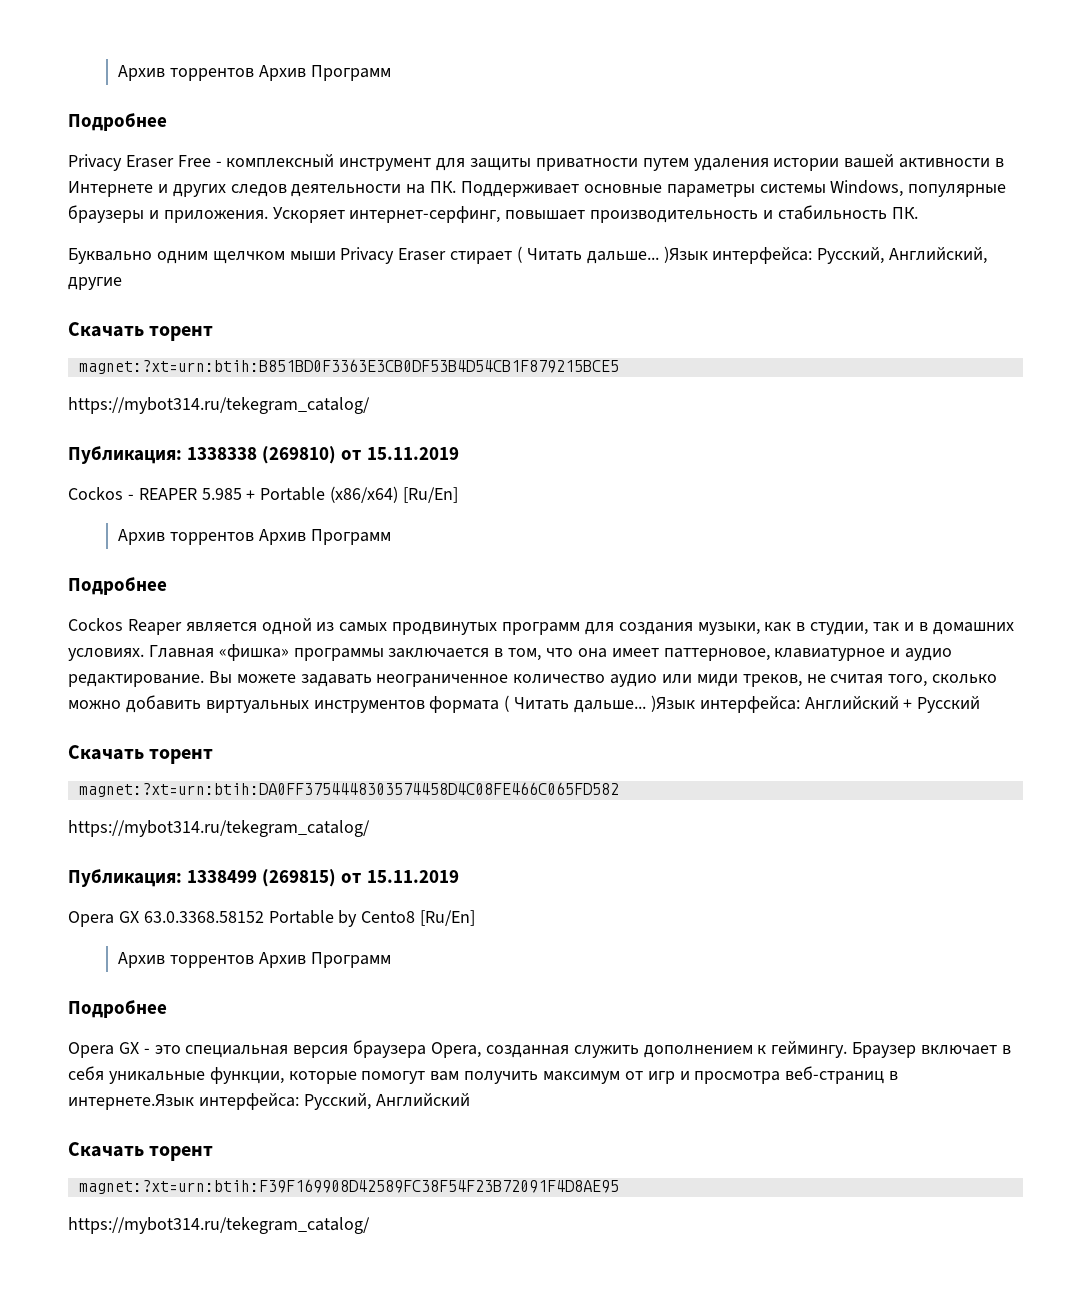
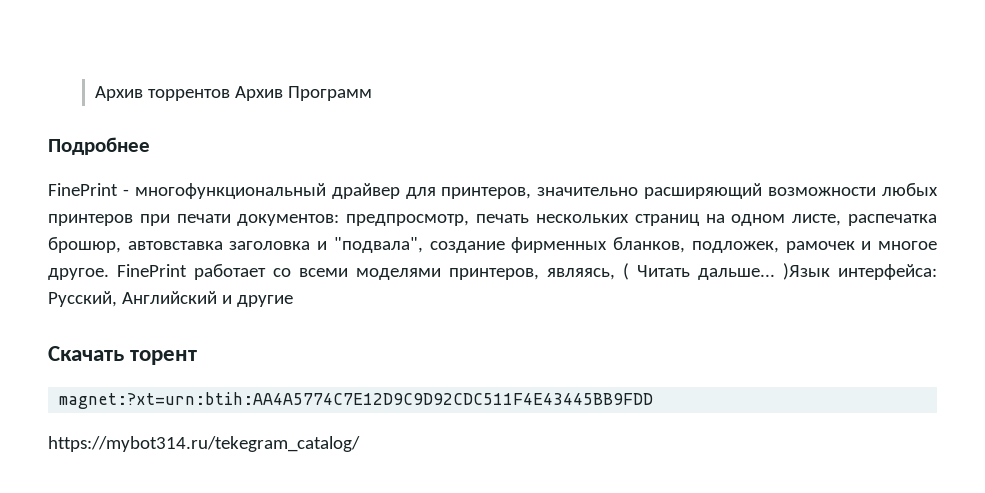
[118,65,391,81] [68,113,167,131] [68,154,1005,171] [68,180,1007,197] [68,205,918,223] [68,247,513,264] Архив торрентов Архив Программ // Подробнее // Privacy Eraser Free - комплексный инструмент для защиты приватности путем удаления истории вашей активности в Интернете и других следов деятельности на ПК. Поддерживает основные параметры системы Windows, популярные браузеры и приложения. Ускоряет интернет-серфинг, повышает производительность и стабильность ПК. // Буквально одним щелчком мыши Privacy Eraser стирает -> [95,86,373,101] [48,137,150,155] [48,183,938,199] [48,214,938,226] [48,237,938,253] [48,264,615,280] Архив торрентов Архив Программ // Подробнее // FinePrint - многофункциональный драйвер для принтеров, значительно расширяющий возможности любых принтеров при печати документов: предпросмотр, печать нескольких страниц на одном листе, распечатка брошюр, автовставка заголовка и "подвала", создание фирменных бланков, подложек, рамочек и многое другое. FinePrint работает со всеми моделями принтеров, являясь,
[889,247,988,264] Английский, -> [121,291,232,304] Английский и
[78,359,619,374] [68,397,370,414] [68,446,459,464] [68,486,459,503] [118,529,391,545] [68,577,167,595] [68,618,1014,635] [68,644,953,661] [68,671,998,687] [68,695,981,713] [68,745,214,764] [78,782,619,797] [68,820,370,837] [68,869,459,887] [68,910,476,927] [118,952,391,968] [68,1000,167,1018] [68,1040,1011,1058] [68,1066,899,1084] [68,1093,470,1110] [68,1142,214,1161] [78,1179,619,1194] [68,1217,370,1234] magnet:?xt=urn:btih:B851BD0F3363E3CB0DF53B4D54CB1F879215BCE5 // https://mybot314.ru/tekegram_catalog/ // Публикация: 1338338 (269810) от 15.11.2019 // Cockos - REAPER 5.985 + Portable (x86/x64) [Ru/En] // Архив торрентов Архив Программ // Подробнее // Cockos Reaper является одной из самых продвинутых программ для создания музыки, как в студии, так и в домашних условиях. Главная «фишка» программы заключается в том, что она имеет паттерновое, клавиатурное и аудио редактирование. Вы можете задавать неограниченное количество аудио или миди треков, не считая того, сколько можно добавить виртуальных инструментов формата ( Читать дальше... )Язык интерфейса: Английский + Русский // Скачать торент // magnet:?xt=urn:btih:DA0FF3754448303574458D4C08FE466C065FD582 // https://mybot314.ru/tekegram_catalog/ // Публикация: 1338499 (269815) от 15.11.2019 // Opera GX 63.0.3368.58152 Portable by Cento8 [Ru/En] // Архив торрентов Архив Программ // Подробнее // Opera GX - это специальная версия браузера Opera, созданная служить дополнением к геймингу. Браузер включает в себя уникальные функции, которые помогут вам получить максимум от игр и просмотра веб-страниц в интернете.Язык интерфейса: Русский, Английский // Скачать торент // magnet:?xt=urn:btih:F39F169908D42589FC38F54F23B72091F4D8AE95 // https://mybot314.ru/tekegram_catalog/ -> [59,392,654,409] [48,436,360,452] magnet:?xt=urn:btih:AA4A5774C7E12D9C9D92CDC511F4E43445BB9FDD // https://mybot314.ru/tekegram_catalog/

